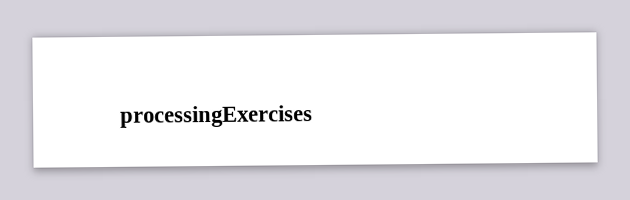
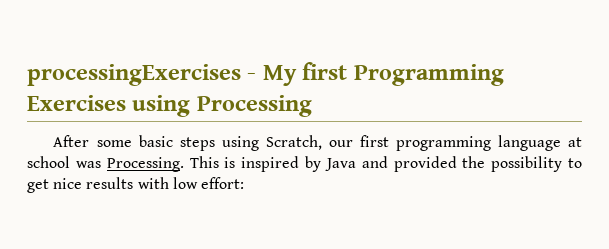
(313, 116) none -> [247,62,504,86] [27,95,312,117] [53,135,583,151] [27,156,582,172] [27,177,244,193] - My first Programming Exercises using Processing // After some basic steps using Scratch, our first programming language at school was Processing. This is inspired by Java and provided the possibility to get nice results with low effort:

